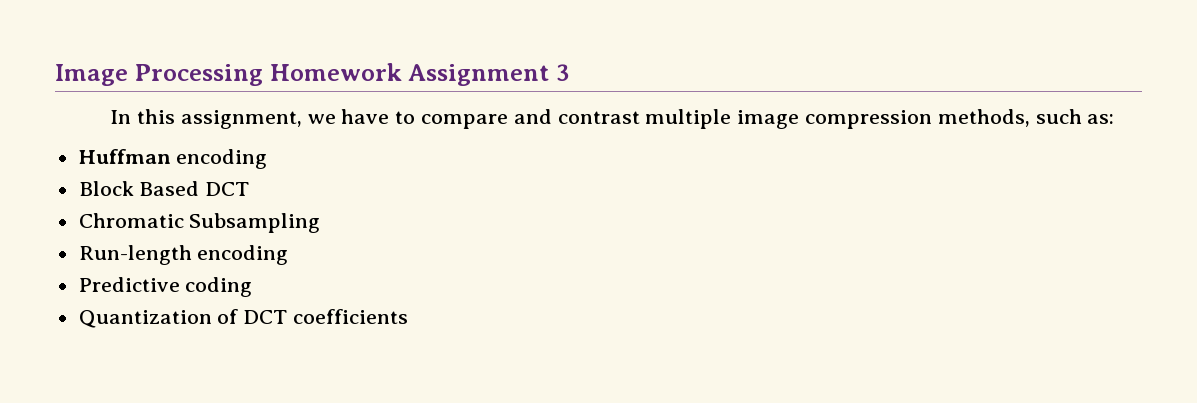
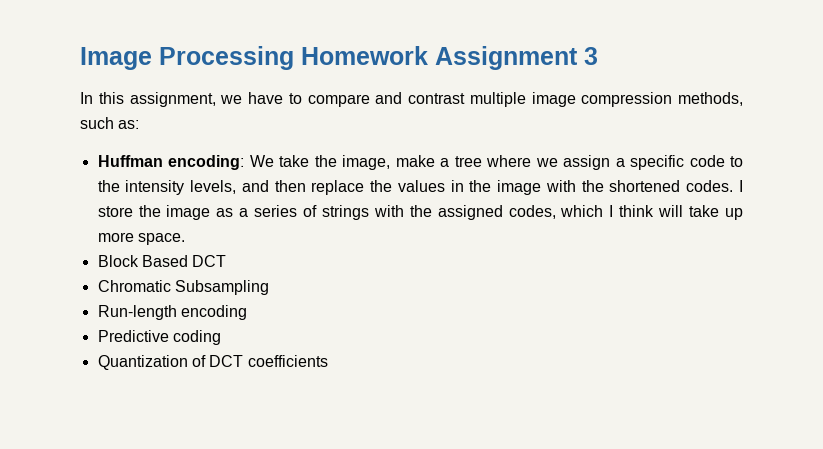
[176,149,268,169] encoding -> [168,155,744,170] [97,180,743,195] [97,205,743,220] [97,232,185,245] encoding: We take the image, make a tree where we assign a specific code to the intensity levels, and then replace the values in the image with the shortened codes. I store the image as a series of strings with the assigned codes, which I think will take up more space.

